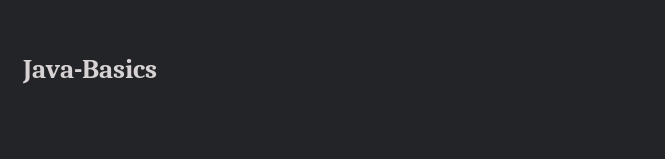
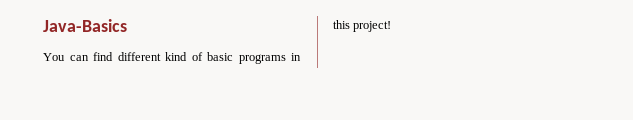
(157, 71) none -> [43,52,301,64] [333,20,392,32] // You can find different kind of basic programs in this project!

